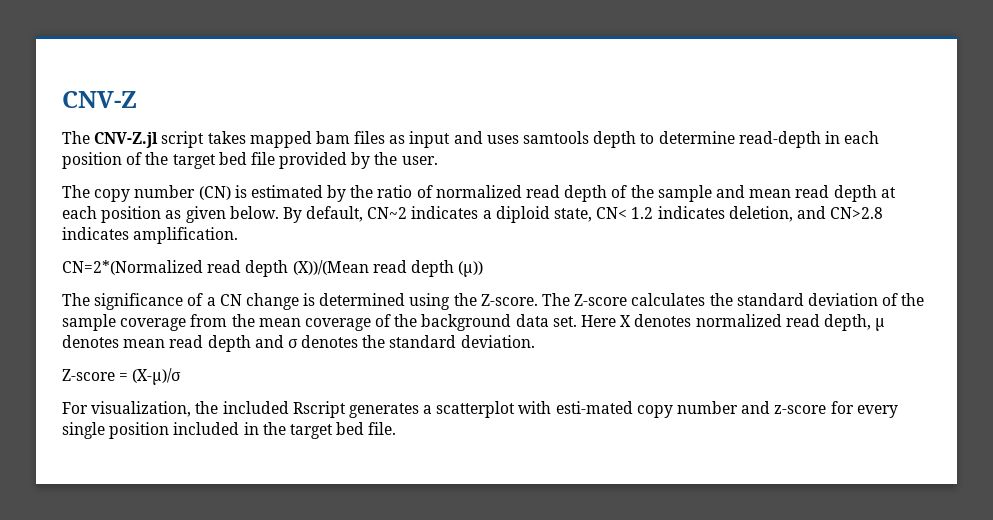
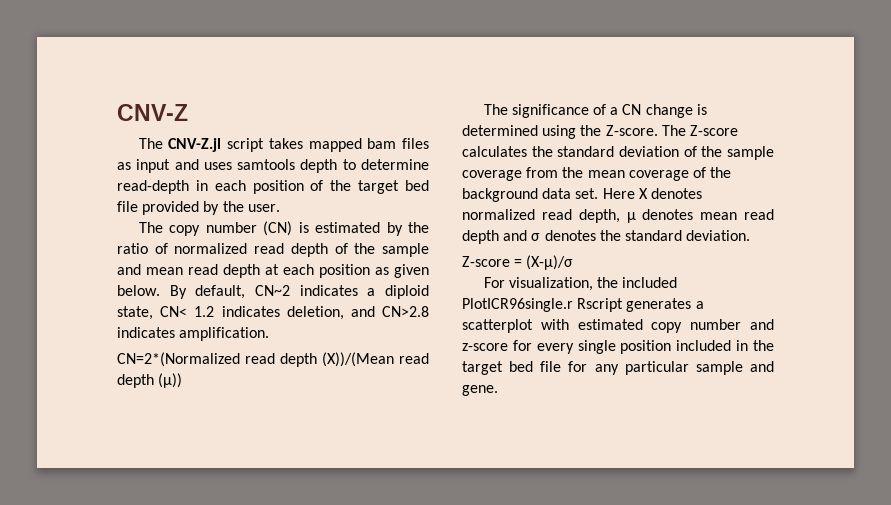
(289, 407) none -> [462,298,573,312] PlotICR96single.r
[555,401,633,414] esti-mated -> [577,319,643,330] estimated
[368,422,397,435] file. -> [540,361,774,375] [462,385,498,396] file for any particular sample and gene.

